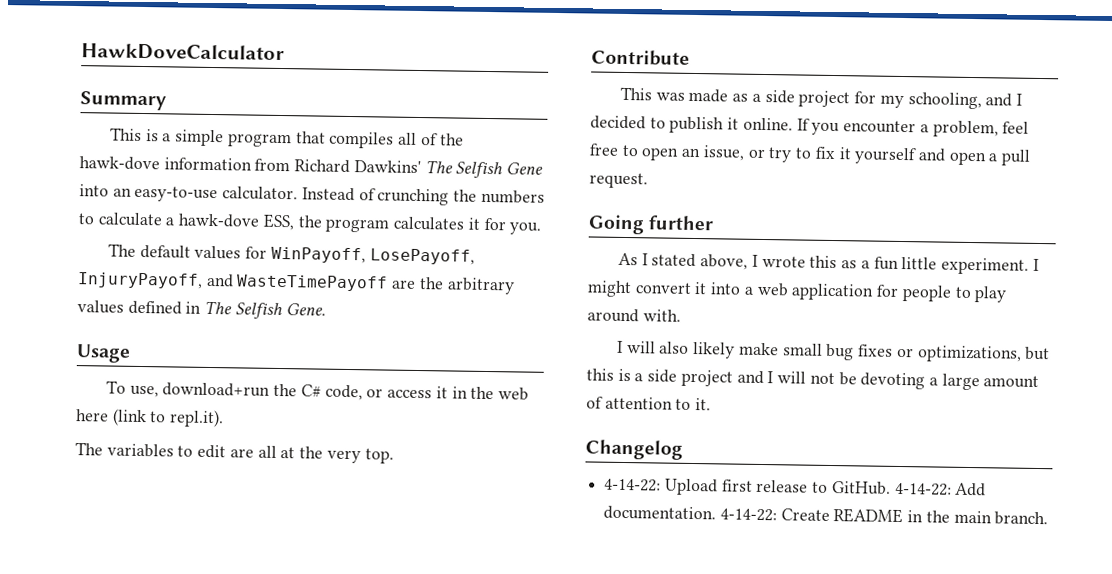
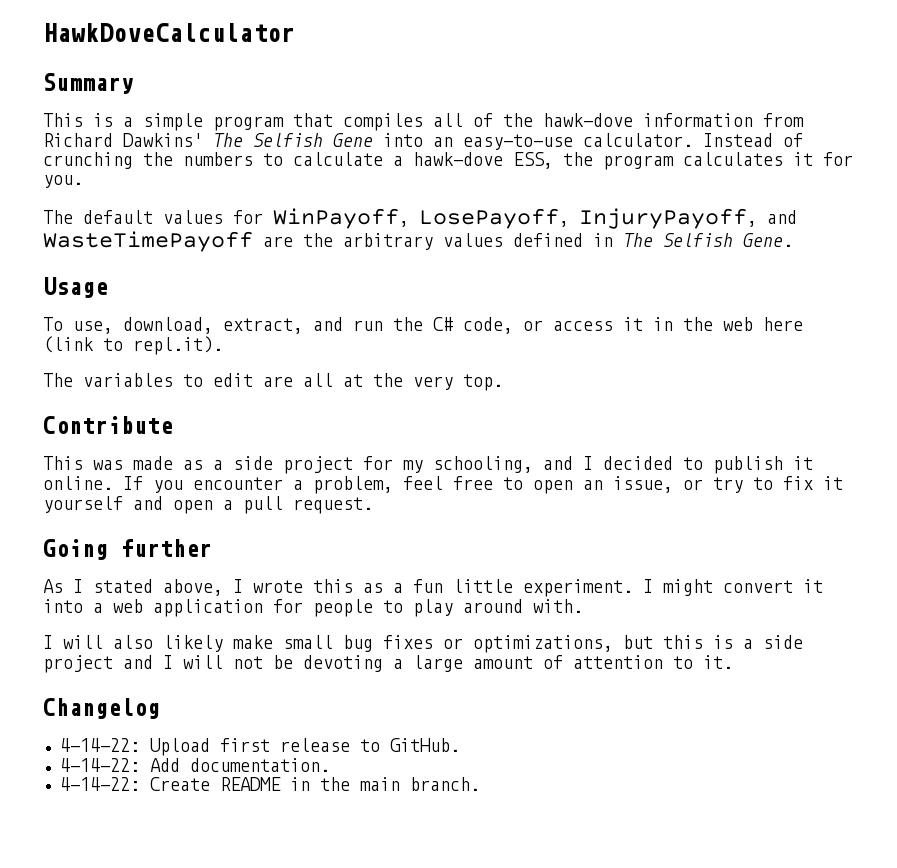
[162,382,271,397] download+run -> [123,317,383,334] download, extract, and run
(891, 488) none -> (460, 745) //
(717, 513) none -> (330, 765) //

